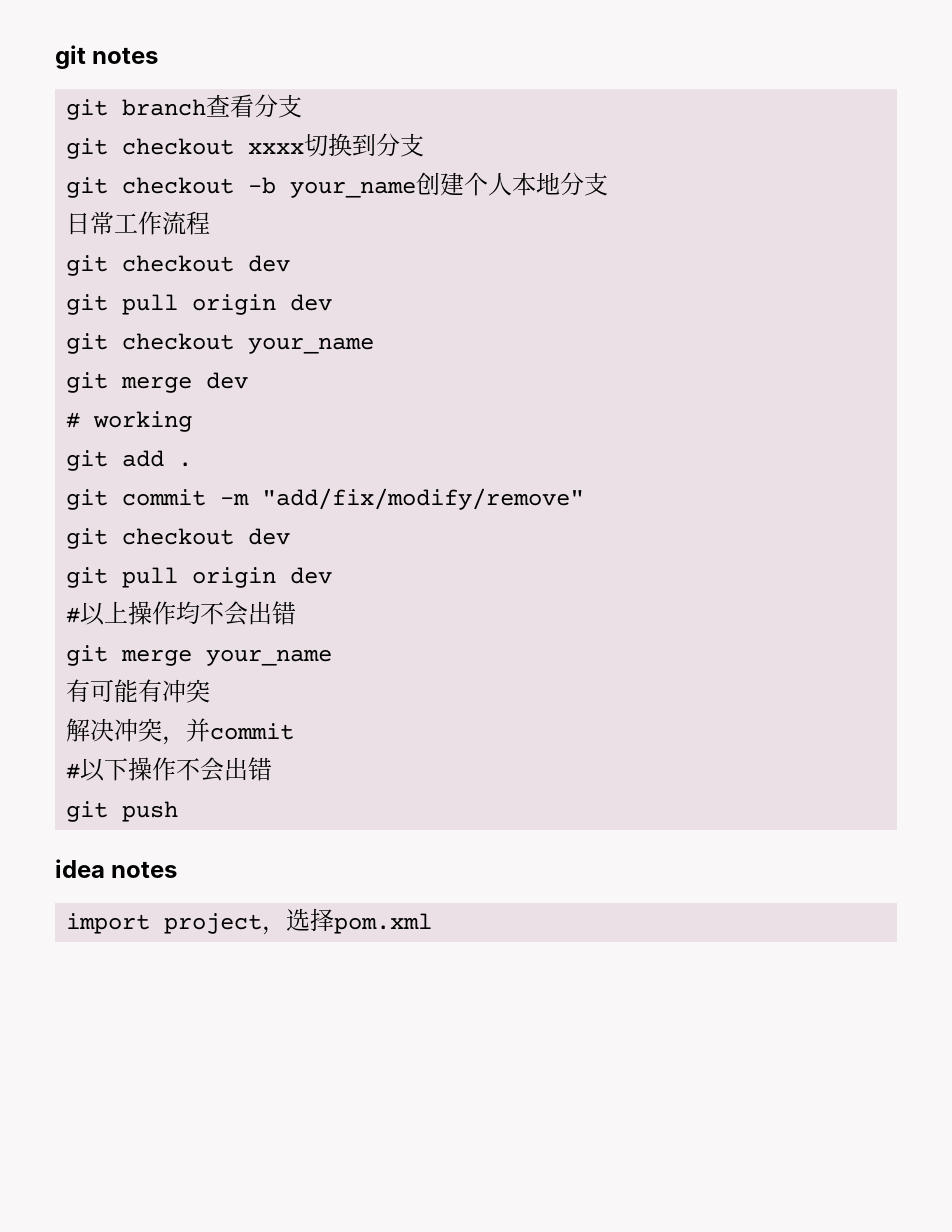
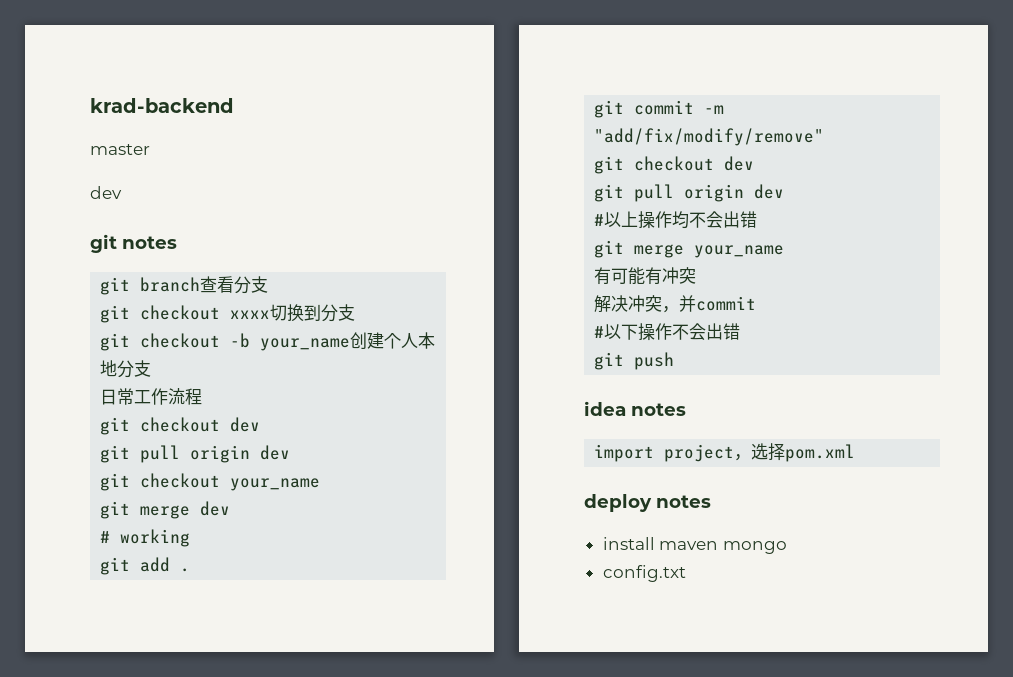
(55, 57) none -> [90,98,234,113] [90,144,150,155] [90,186,122,199] krad-backend // master // dev //
(433, 923) none -> [584,494,711,512] [602,537,787,554] [602,565,686,582] // deploy notes // install maven mongo // config.txt

